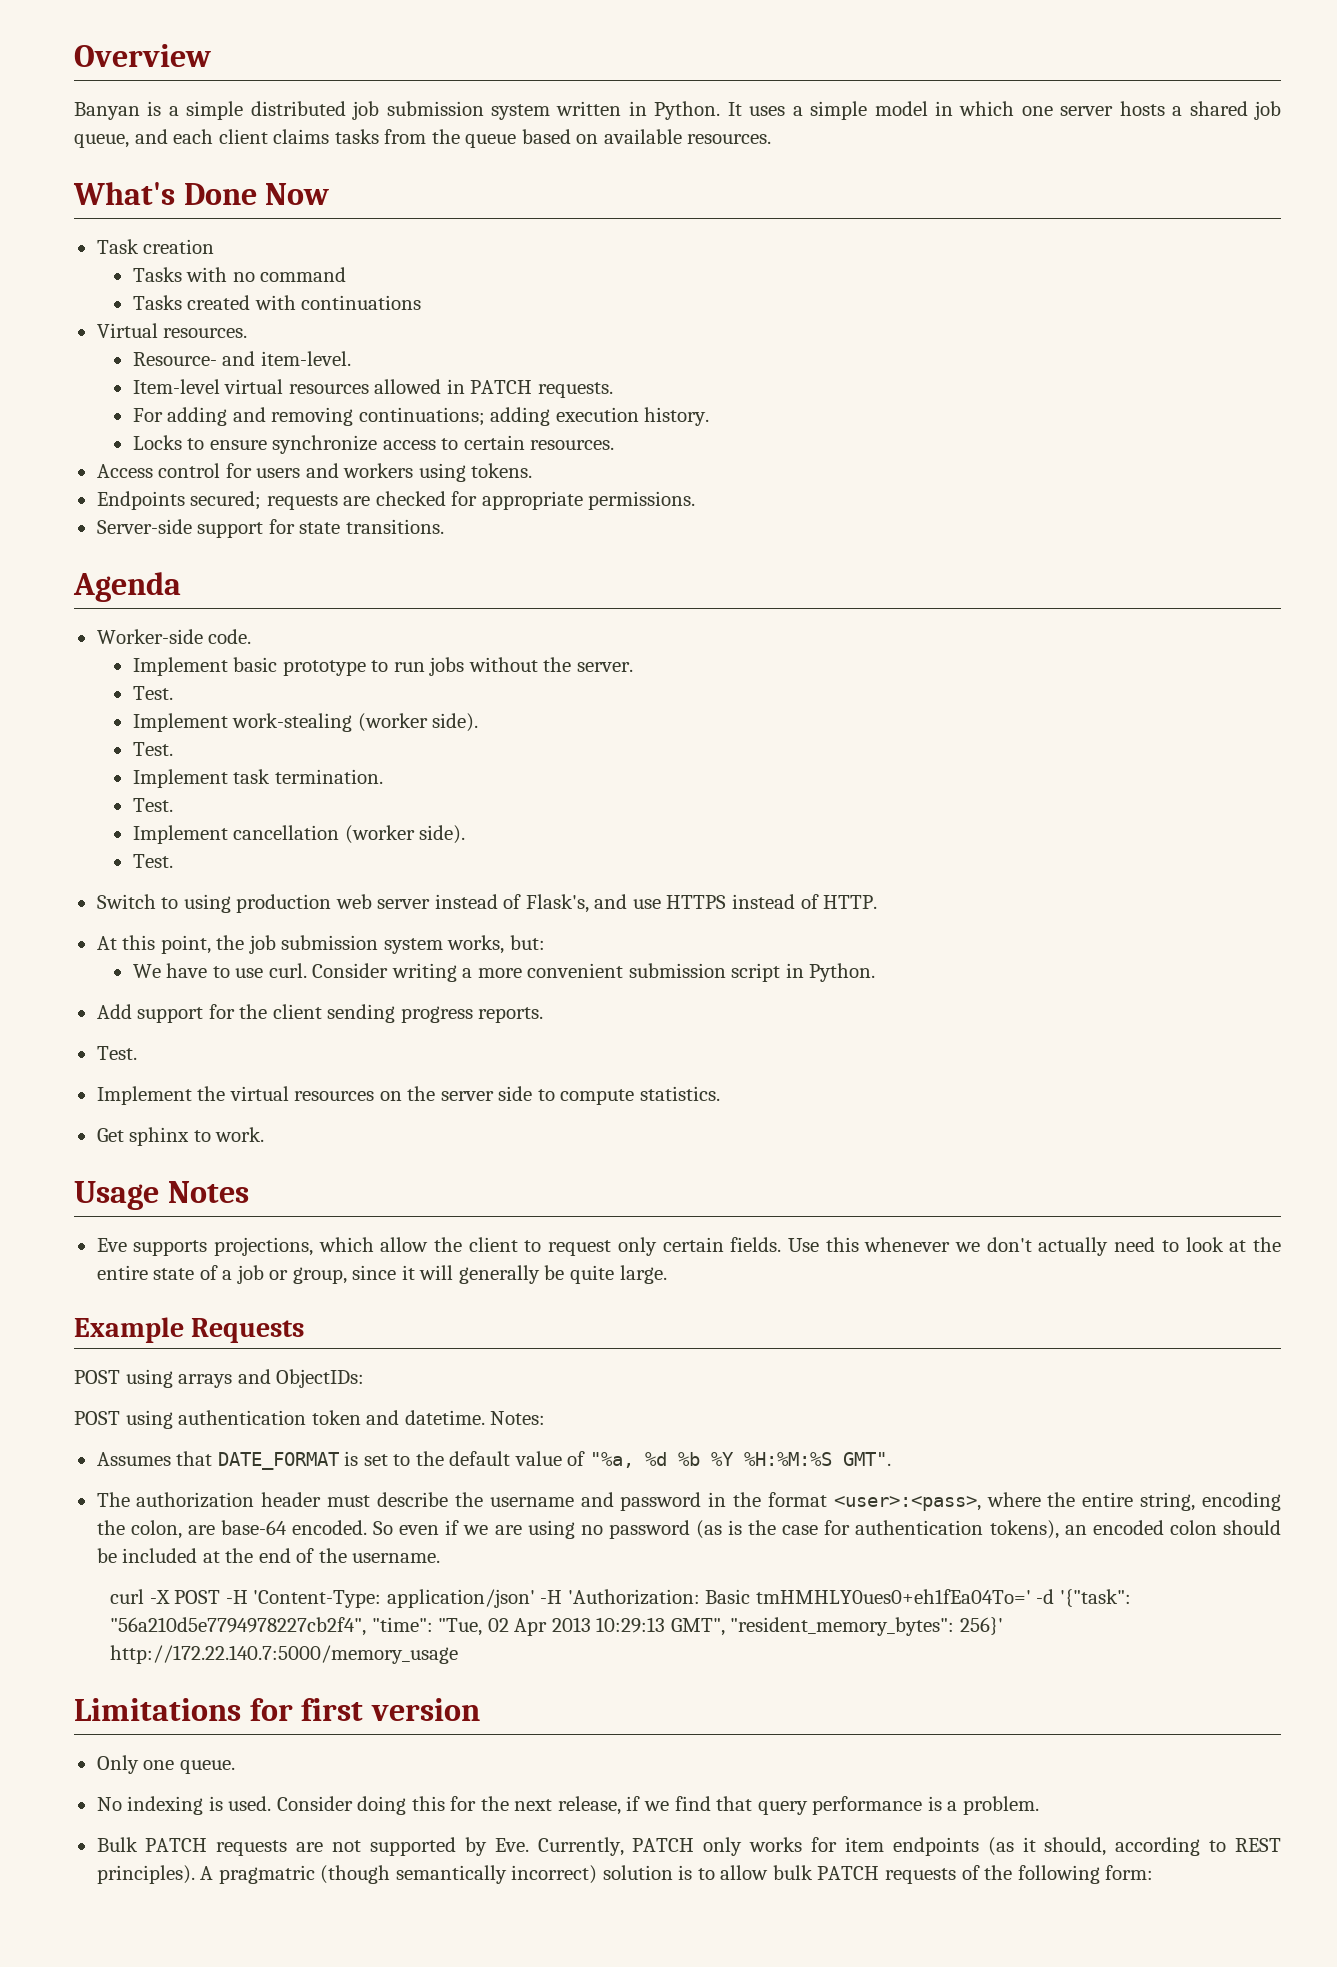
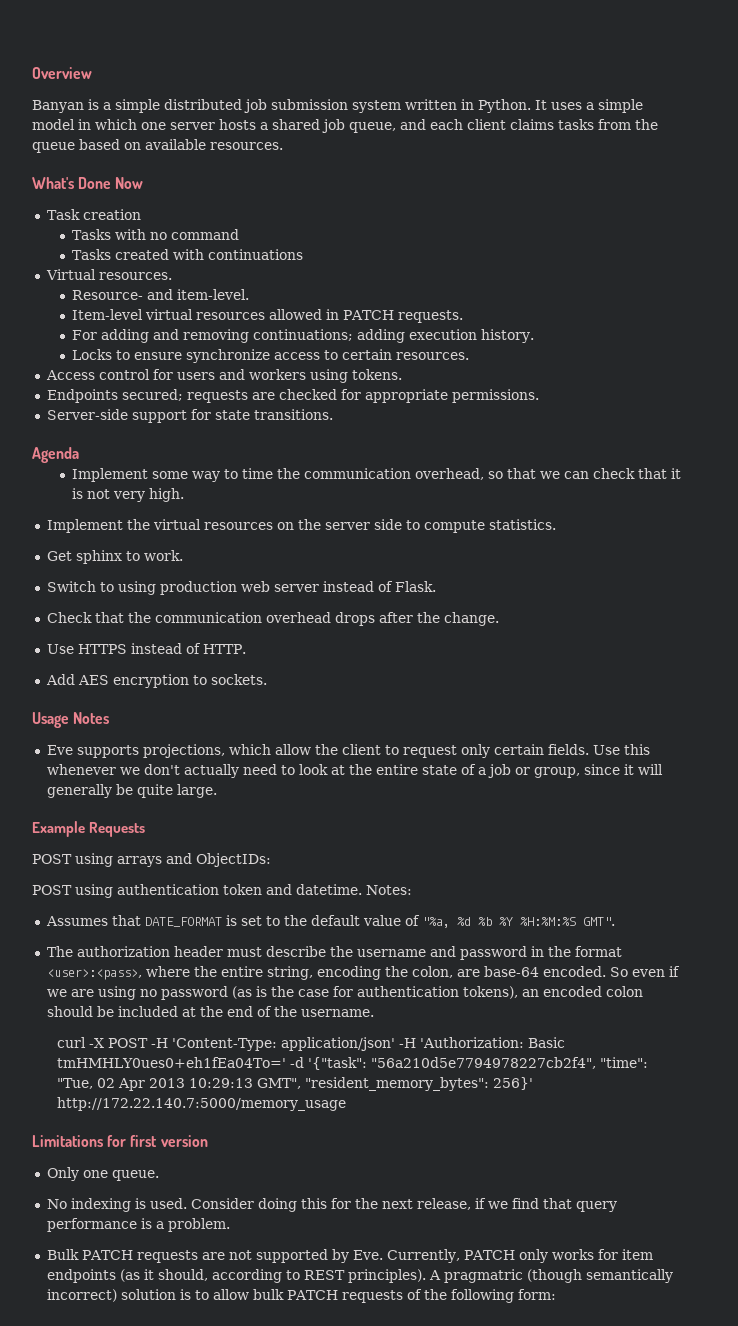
[96,629,252,644] [132,657,633,676] [132,686,173,700] [132,713,479,732] [132,742,173,756] [132,769,383,788] [132,798,173,812] [132,825,466,844] [132,854,173,868] [96,894,878,913] [96,935,545,954] [132,963,876,982] [96,1004,544,1023] [96,1046,137,1060] // Worker-side code. // Implement basic prototype to run jobs without the server. // Test. // Implement work-stealing (worker side). // Test. // Implement task termination. // Test. // Implement cancellation (worker side). // Test. // Switch to using production web server instead of Flask's, and use HTTPS instead of HTTP. // At this point, the job submission system works, but: // We have to use curl. Consider writing a more convenient submission script in Python. // Add support for the client sending progress reports. // Test. -> [72,468,682,482] [72,488,185,502] // Implement some way to time the communication overhead, so that we can check that it is not very high.
(265, 1134) none -> [46,581,436,595] [46,612,499,626] [46,643,246,654] [45,674,267,688] // Switch to using production web server instead of Flask. // Check that the communication overhead drops after the change. // Use HTTPS instead of HTTP. // Add AES encryption to sockets.

